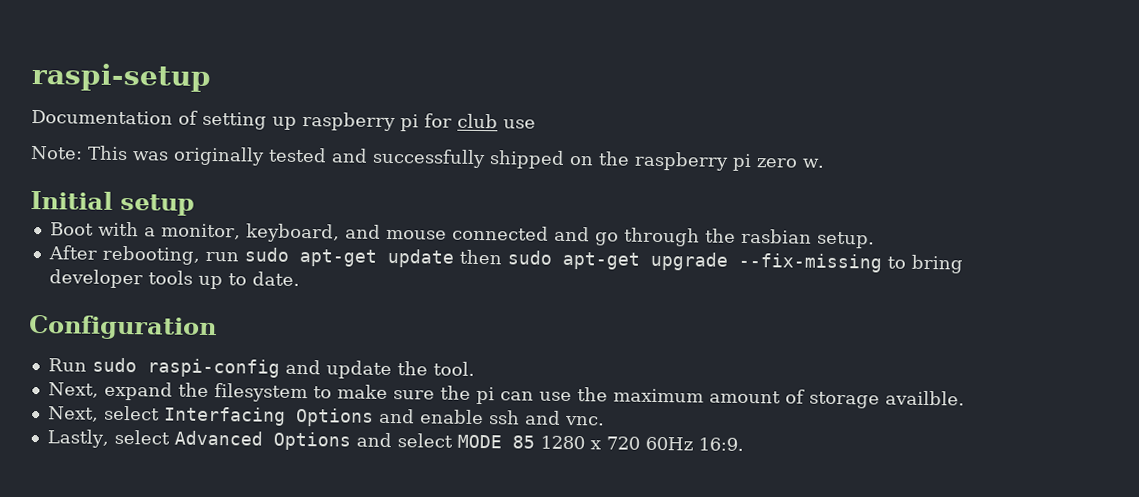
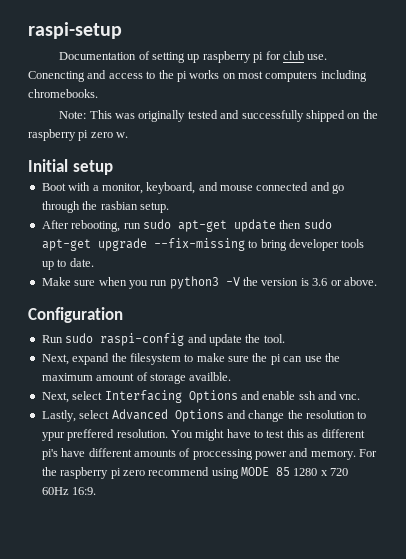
[503,119,536,129] use -> [307,54,328,60] [28,70,367,82] [28,89,98,98] use. Conencting and access to the pi works on most computers including chromebooks.
(300, 278) none -> [41,276,377,289] // Make sure when you run python3 -V the version is 3.6 or above.
[396,433,453,448] select -> [248,410,367,422] [41,429,365,441] [41,448,378,460] [41,467,239,479] change the resolution to ypur preffered resolution. You might have to test this as different pi's have different amounts of proccessing power and memory. For the raspberry pi zero recommend using

